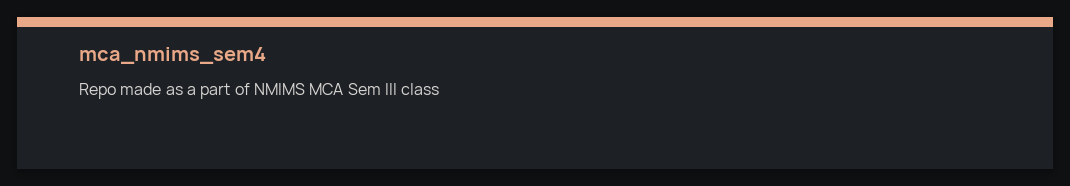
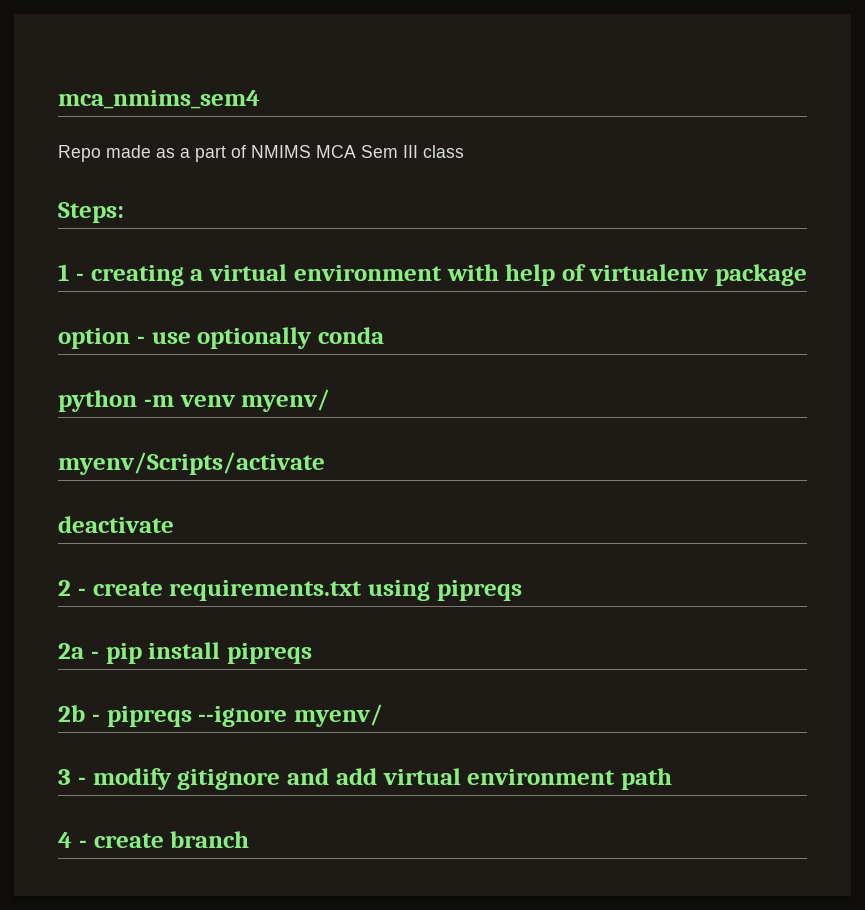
(440, 89) none -> [58,202,124,223] [58,264,807,286] [58,327,384,349] [58,389,331,412] [58,452,325,475] [58,516,174,533] [58,580,522,601] [58,642,312,664] [58,704,383,727] [58,768,672,790] [58,831,250,848] // Steps: // 1 - creating a virtual environment with help of virtualenv package // option - use optionally conda // python -m venv myenv/ // myenv/Scripts/activate // deactivate // 2 - create requirements.txt using pipreqs // 2a - pip install pipreqs // 2b - pipreqs --ignore myenv/ // 3 - modify gitignore and add virtual environment path // 4 - create branch

